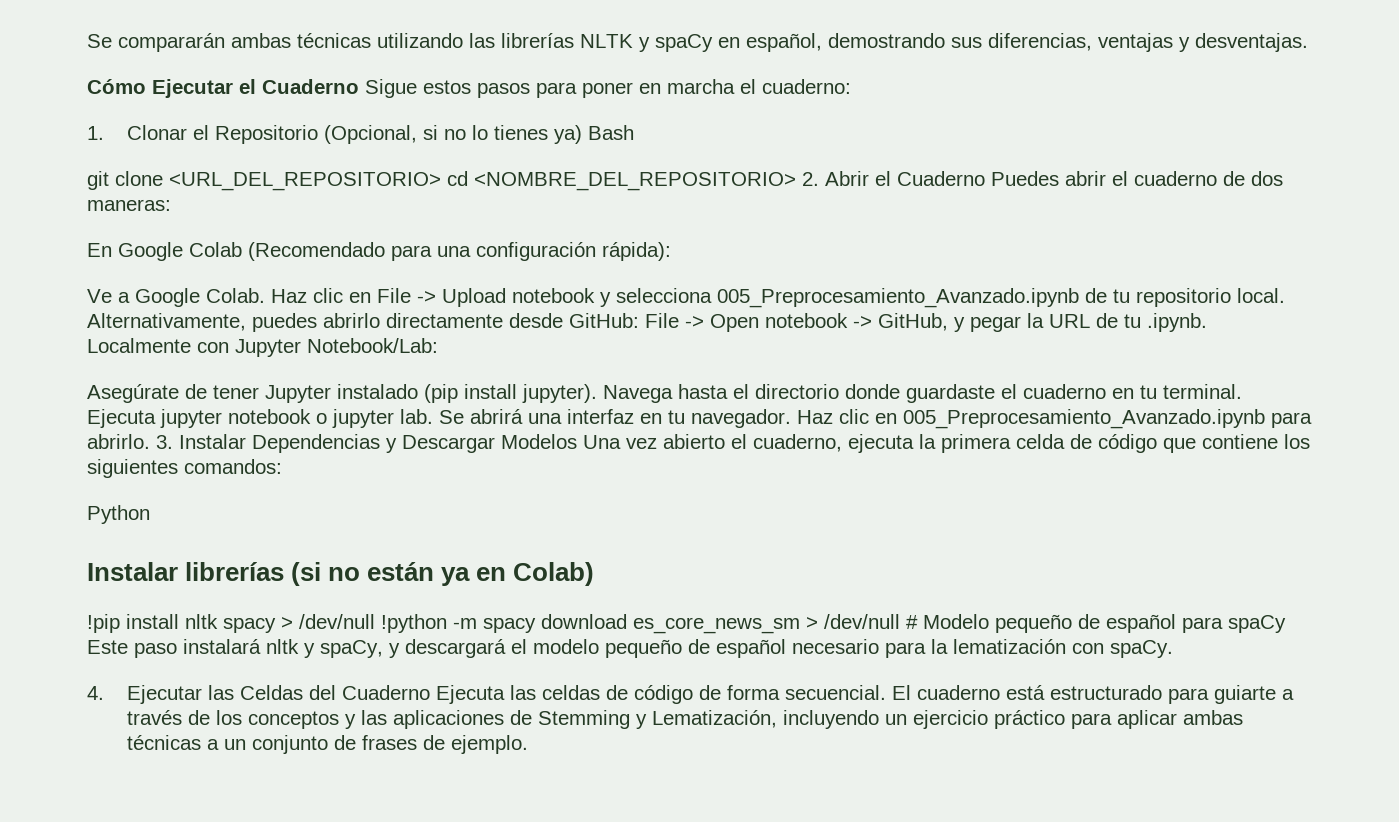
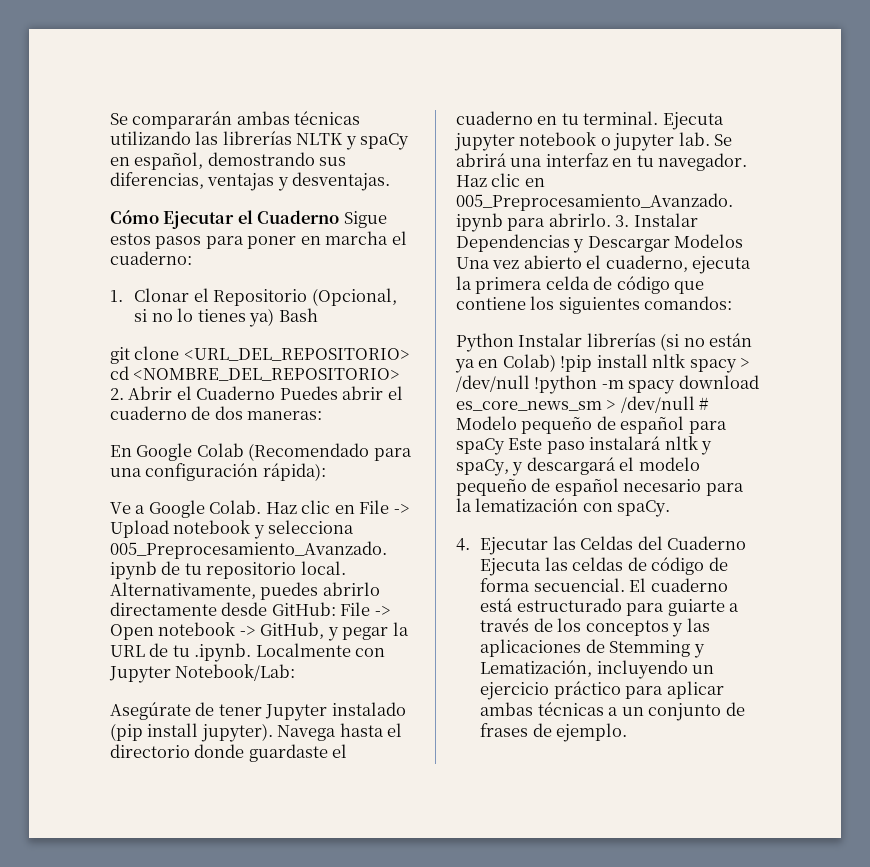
(150, 514) // -> (514, 342) none
(595, 574) // -> (556, 363) none

